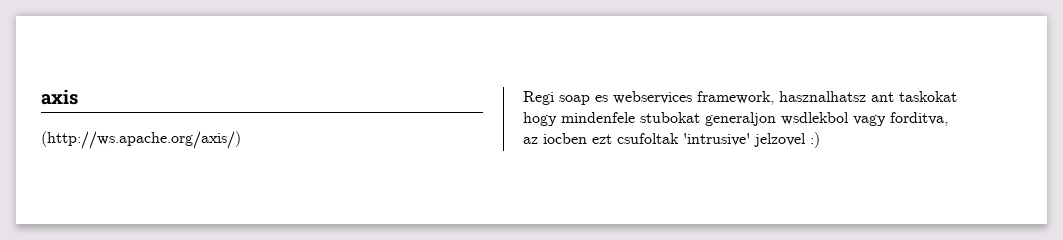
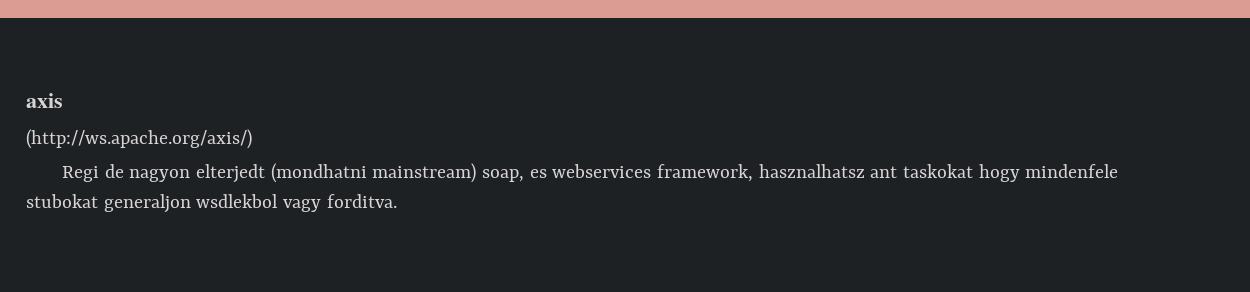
[559,95,590,105] soap -> [104,163,525,183] de nagyon elterjedt (mondhatni mainstream) soap,
[890,112,948,126] [523,132,820,148] forditva, az iocben ezt csufoltak 'intrusive' jelzovel :) -> [326,194,397,208] forditva.

